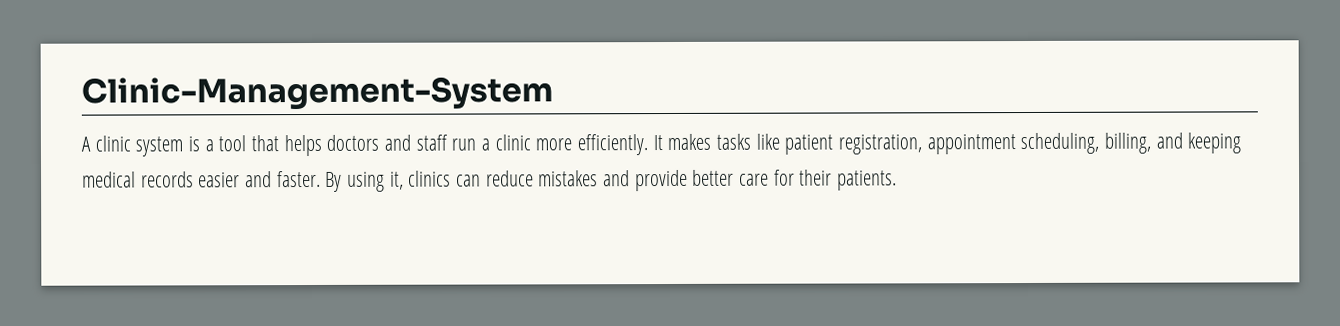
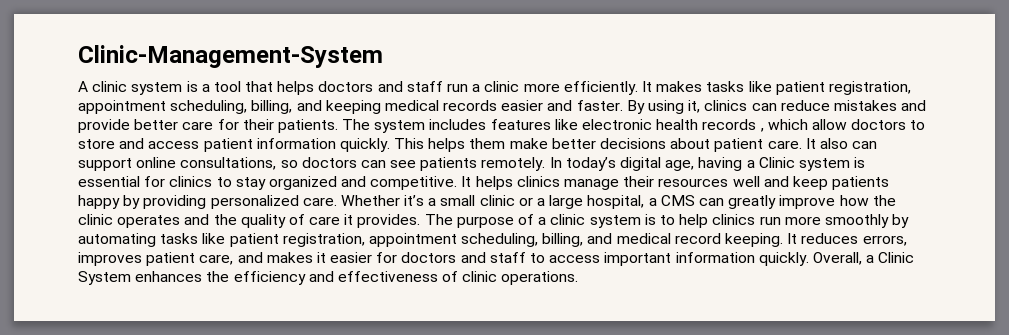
(898, 180) none -> [342,119,926,133] [78,138,878,152] [78,157,866,171] [78,176,890,190] [78,195,896,209] [78,214,910,228] [78,233,907,247] [78,252,915,266] [78,271,579,285] The system includes features like electronic health records , which allow doctors to store and access patient information quickly. This helps them make better decisions about patient care. It also can support online consultations, so doctors can see patients remotely. In today’s digital age, having a Clinic system is essential for clinics to stay organized and competitive. It helps clinics manage their resources well and keep patients happy by providing personalized care. Whether it’s a small clinic or a large hospital, a CMS can greatly improve how the clinic operates and the quality of care it provides. The purpose of a clinic system is to help clinics run more smoothly by automating tasks like patient registration, appointment scheduling, billing, and medical record keeping. It reduces errors, improves patient care, and makes it easier for doctors and staff to access important information quickly. Overall, a Clinic System enhances the efficiency and effectiveness of clinic operations.

